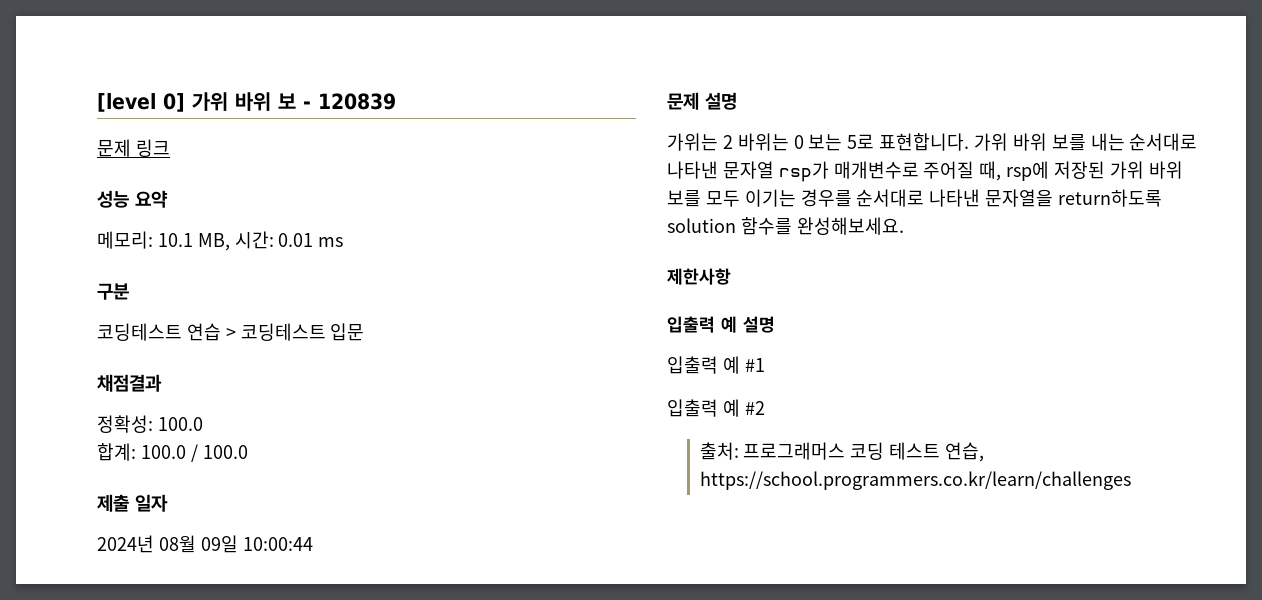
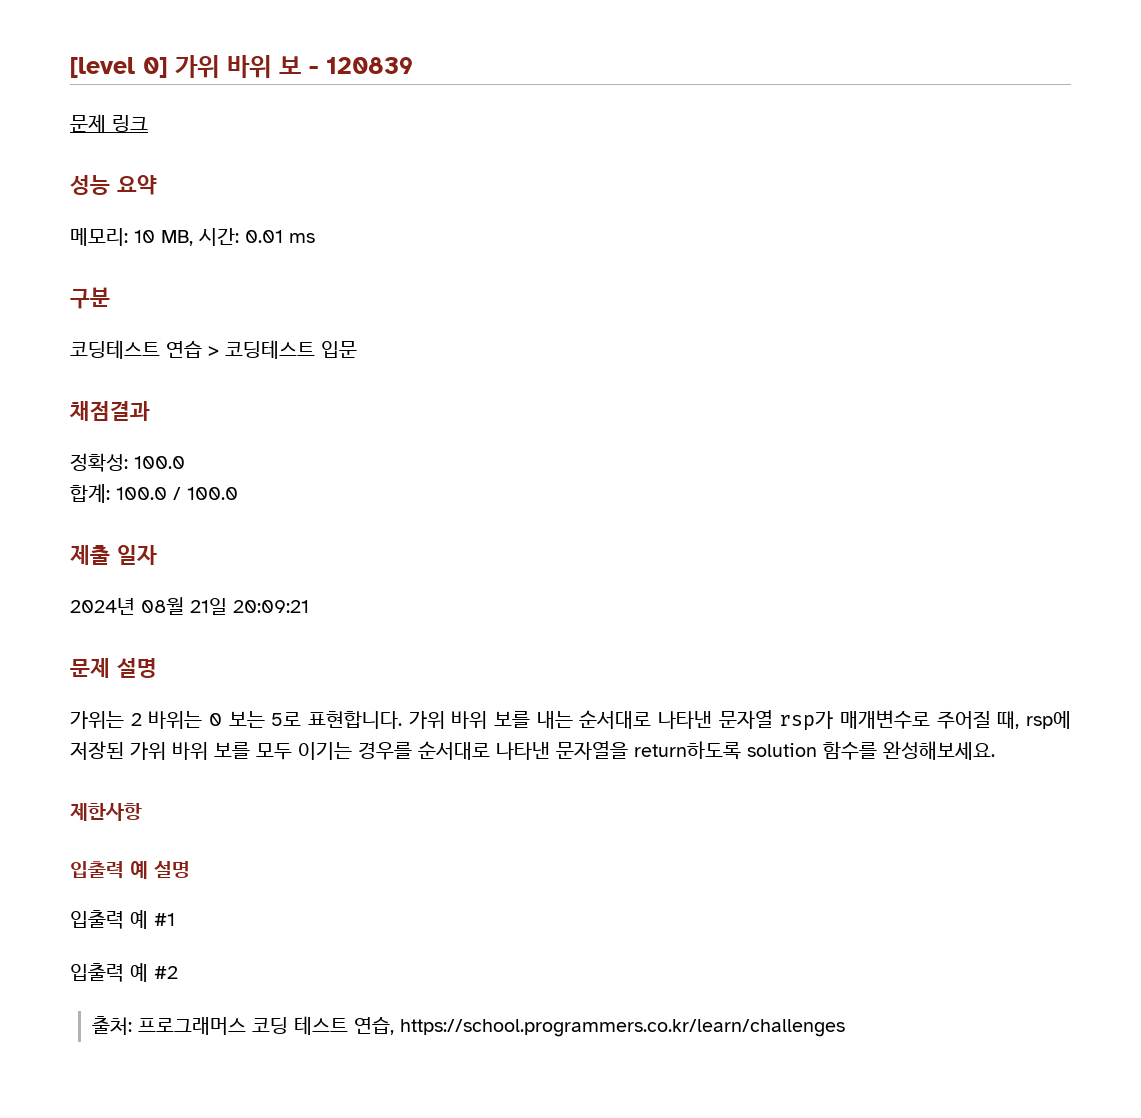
[157,233,193,247] 10.1 -> [134,230,155,243] 10
[200,535,313,553] 09일 10:00:44 -> [190,598,309,615] 21일 20:09:21

